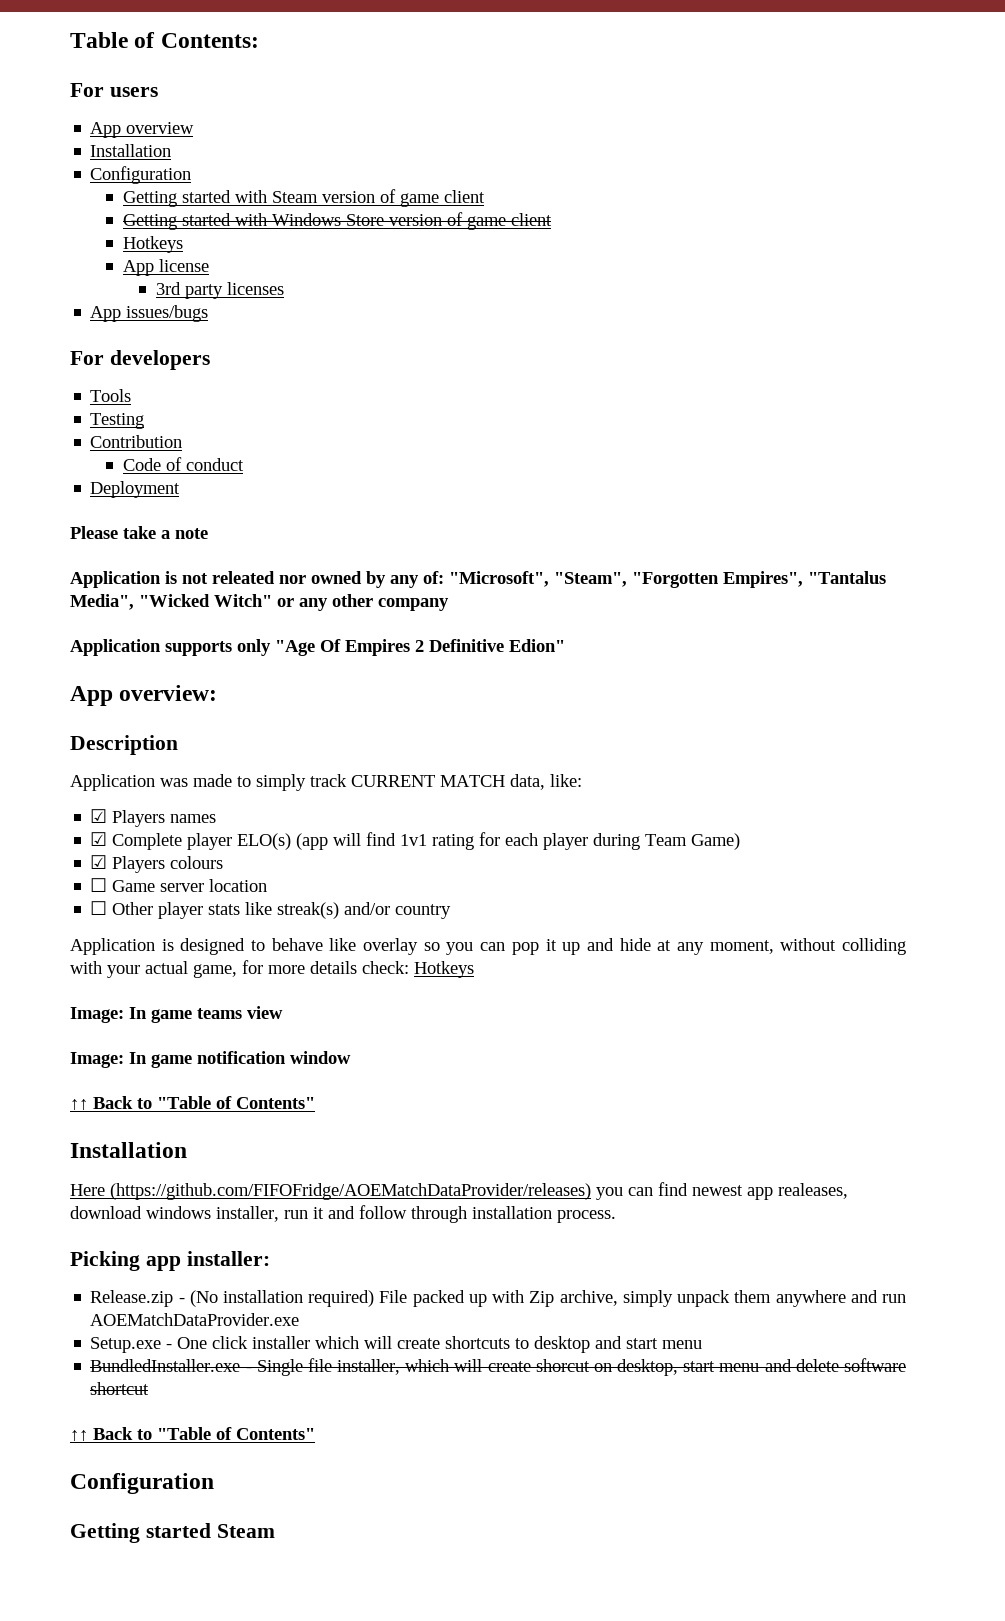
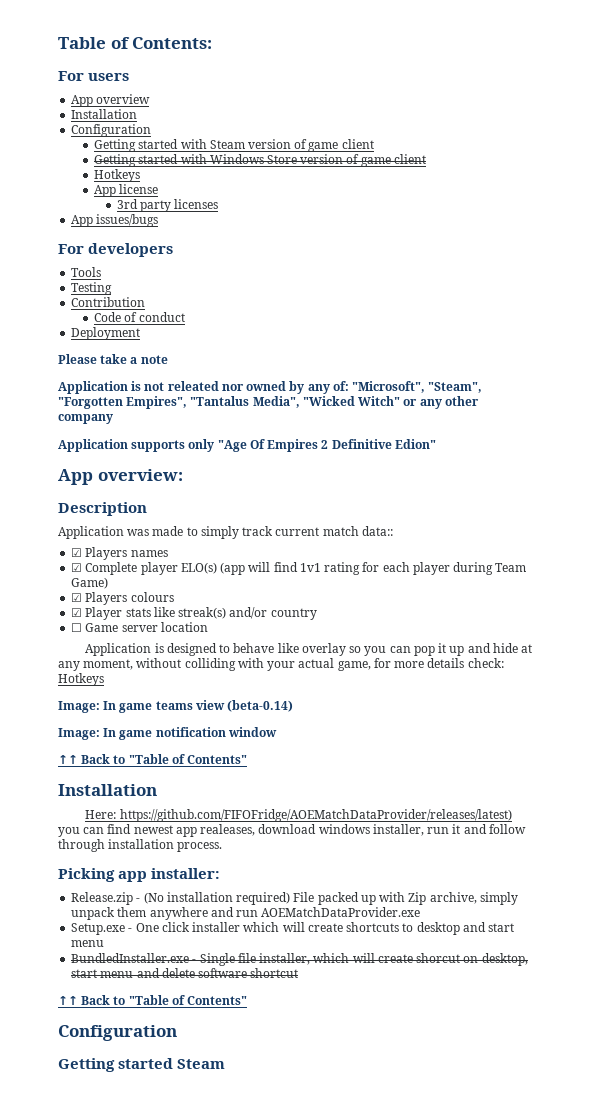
[351,774,582,790] CURRENT MATCH data, like: -> [275,526,393,536] current match data::
[90,878,268,892] [90,901,204,919] ☐ Game server location // ☐ Other player -> [71,607,123,620] ☑ Player
(452, 911) none -> [71,622,208,632] // ☐ Game server location
(283, 1012) none -> [227,700,294,712] (beta-0.14)
[70,1183,591,1200] Here (https://github.com/FIFOFridge/AOEMatchDataProvider/releases) -> [85,809,512,822] Here: https://github.com/FIFOFridge/AOEMatchDataProvider/releases/latest)

